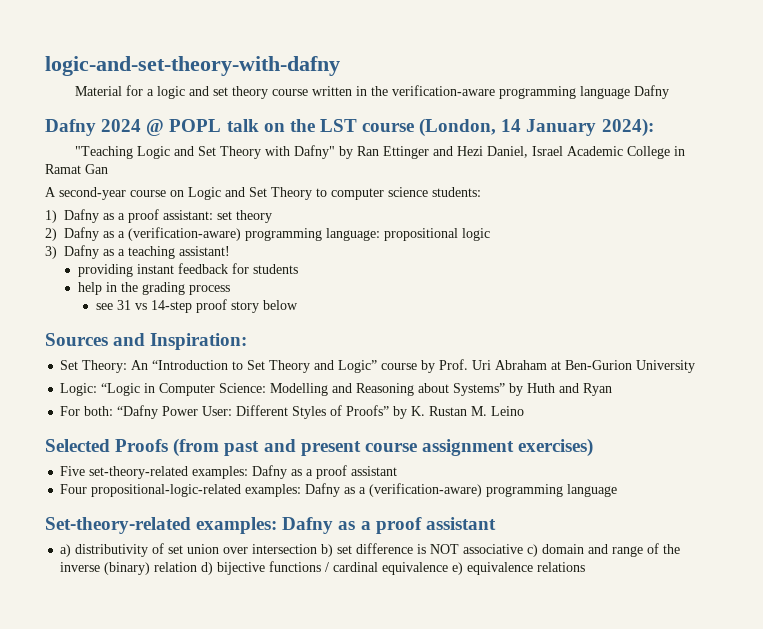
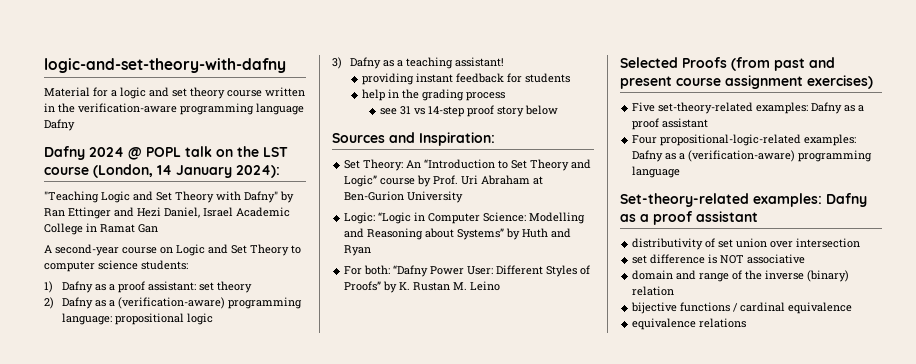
[60,544,72,557] a) -> (758, 216) none
[321,544,334,557] b) -> (861, 243) //
[527,544,539,557] c) -> (806, 259) //
[201,562,214,575] d) -> (675, 291) //
[452,562,464,575] e) -> (853, 308) //

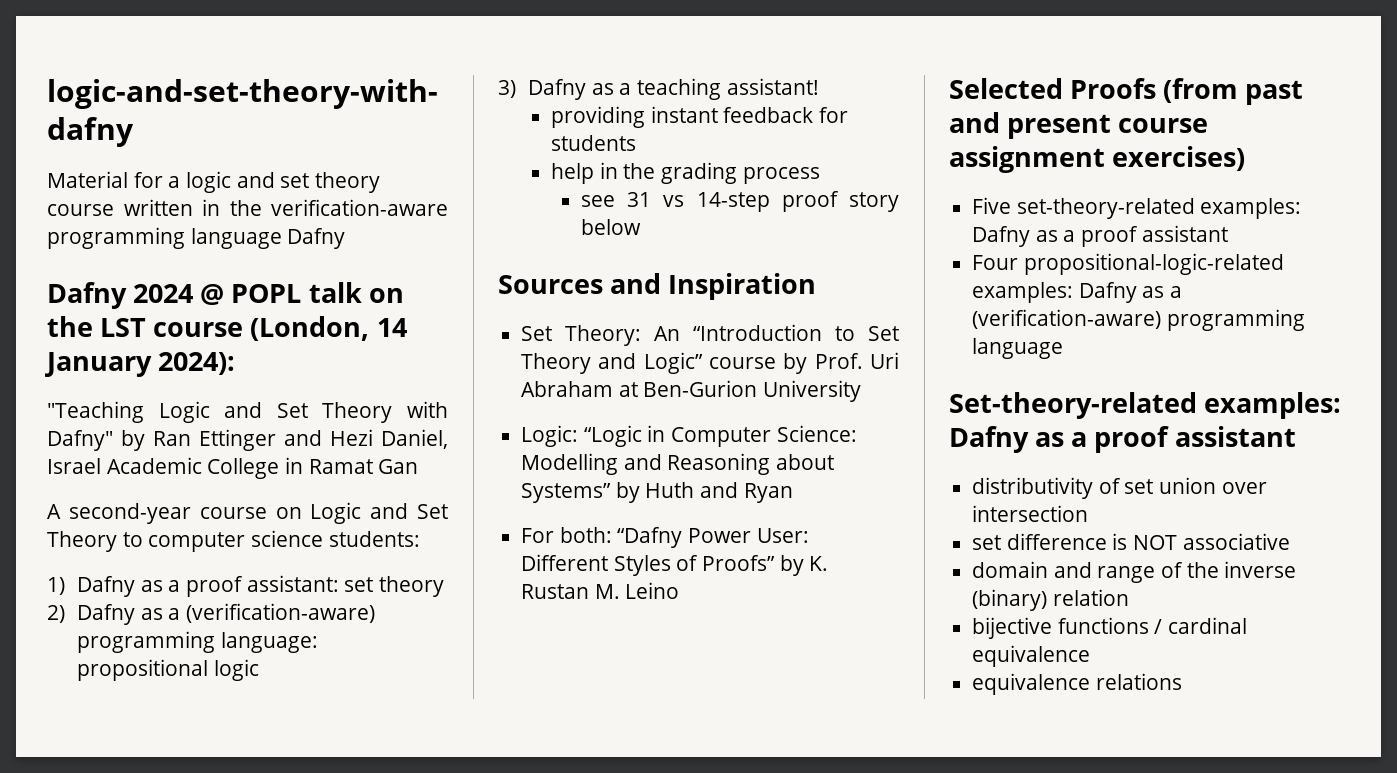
[419,132,495,146] Inspiration: -> [668,273,817,300] Inspiration

